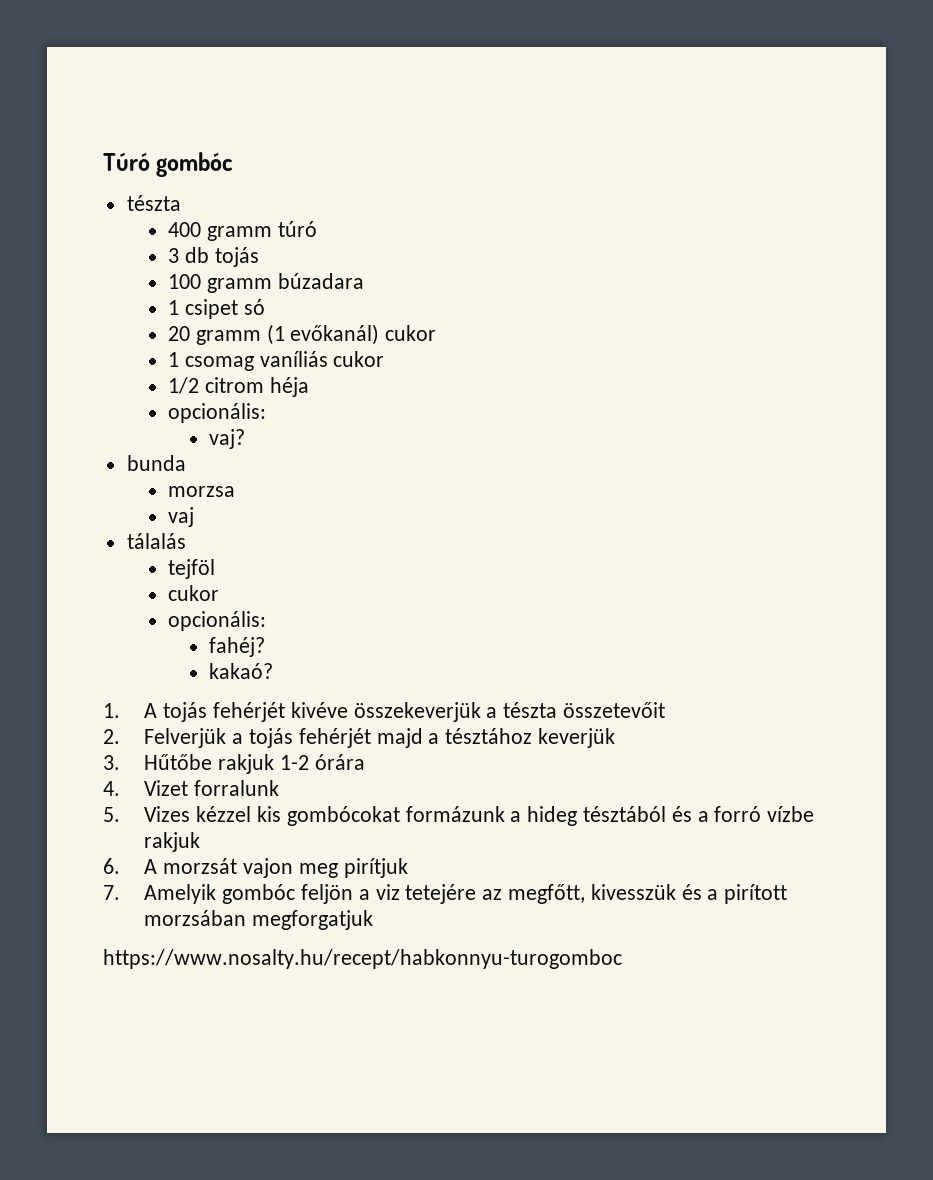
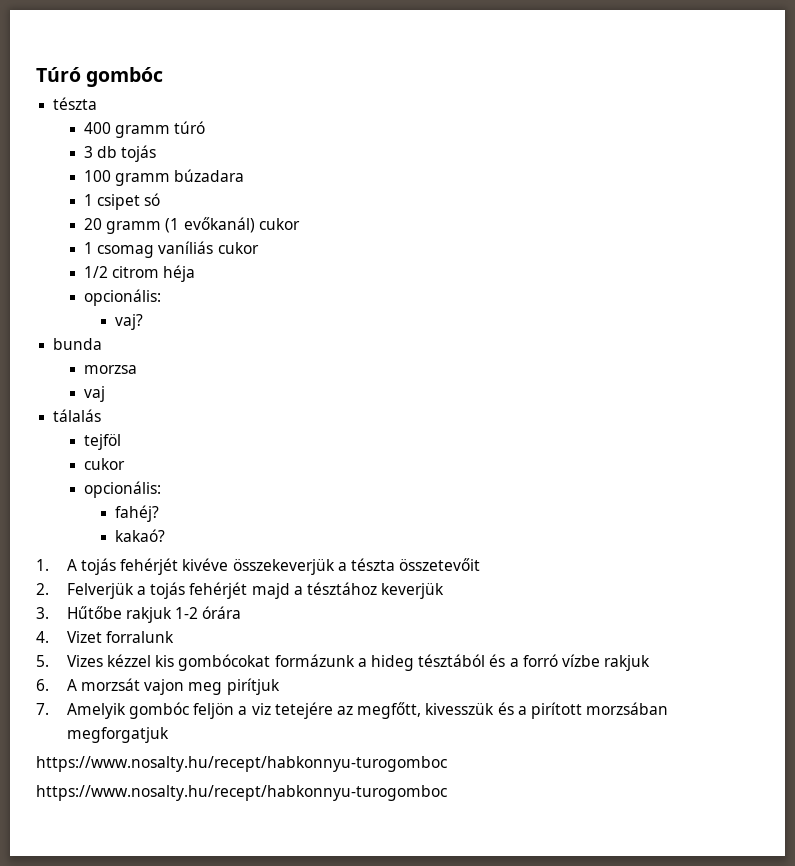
(622, 959) none -> [36,785,447,801] // https://www.nosalty.hu/recept/habkonnyu-turogomboc

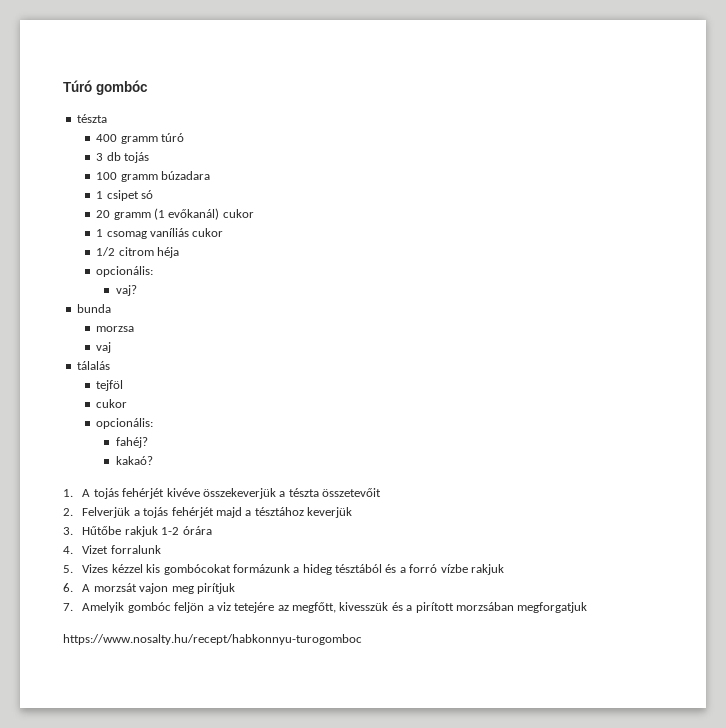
[36,785,447,801] // https://www.nosalty.hu/recept/habkonnyu-turogomboc -> (362, 639) none

